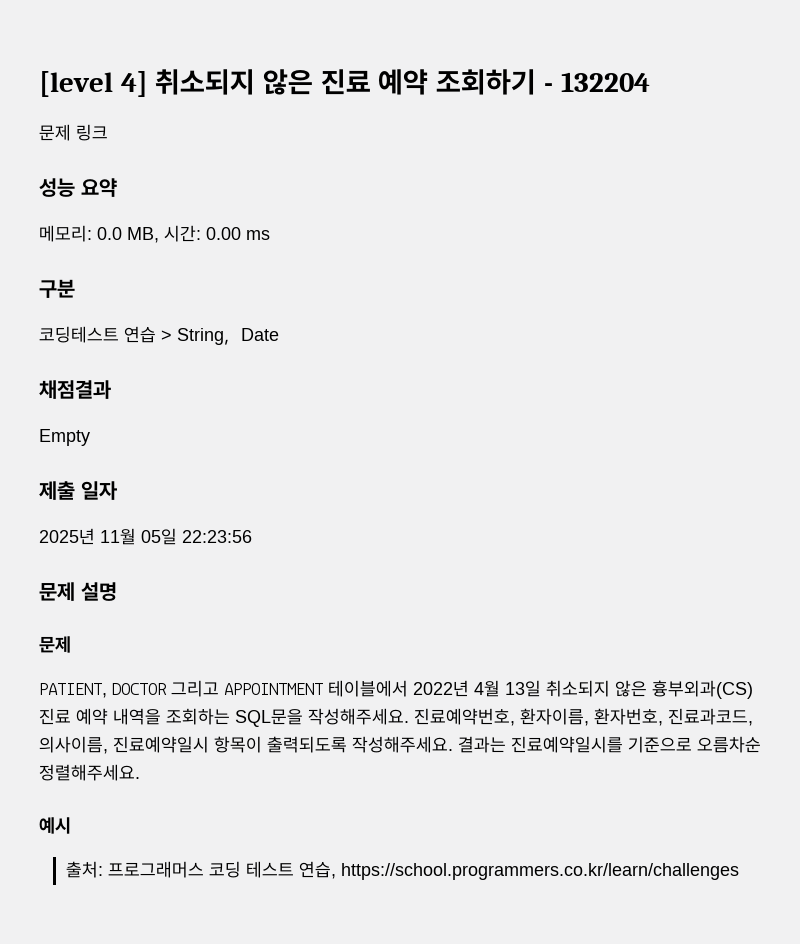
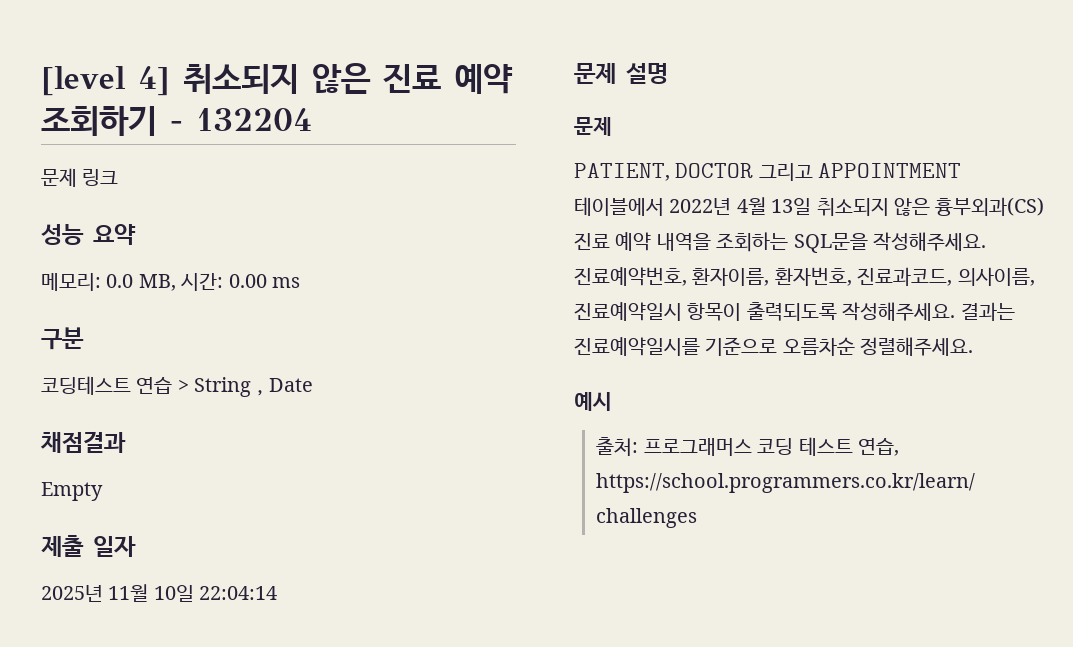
[141,528,252,545] 05일 22:23:56 -> [153,585,278,602] 10일 22:04:14

